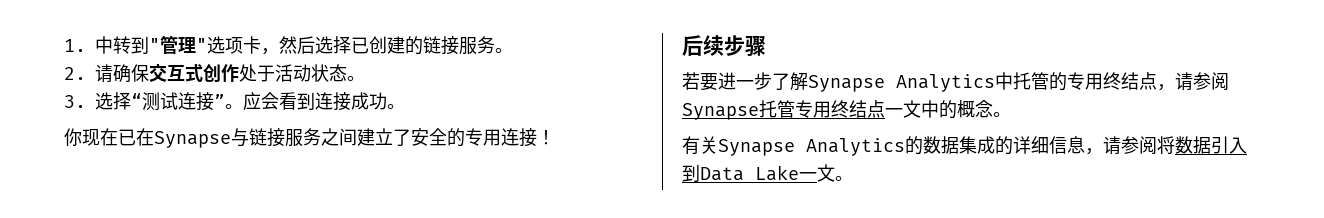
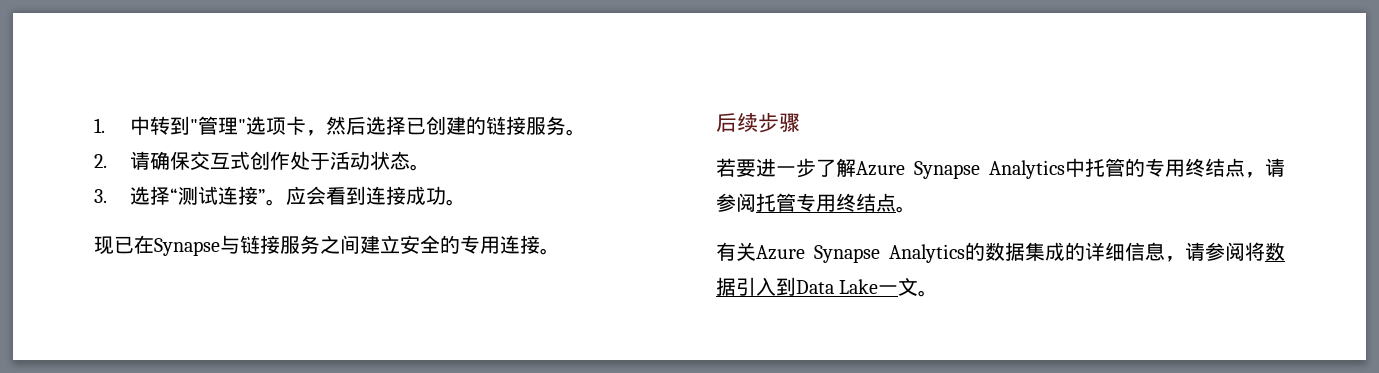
[64,128,118,146] 你现在 -> [94,236,114,255] 现
[393,129,411,146] 了 -> (400, 244) none
[537,130,555,145] ！ -> [540,248,560,255] 。
(808, 81) none -> [856,161,905,176] Azure
[682,103,759,120] Synapse -> (756, 202) none
[885,100,993,119] 一文中的概念 -> (896, 202) none
(718, 145) none -> [756,245,805,260] Azure

